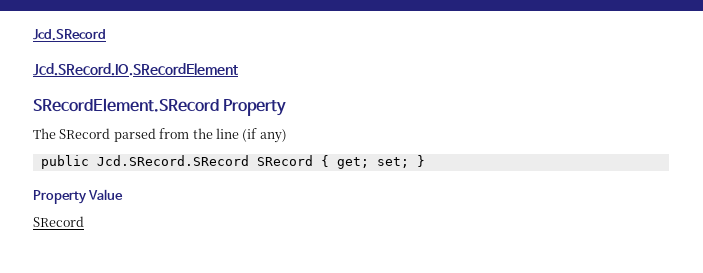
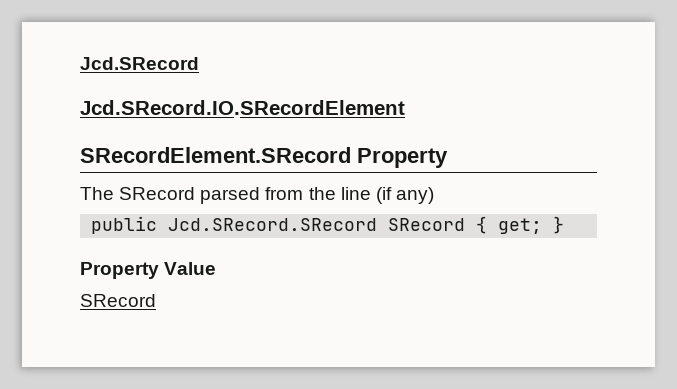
[376,157,409,168] set; -> (543, 226) none

